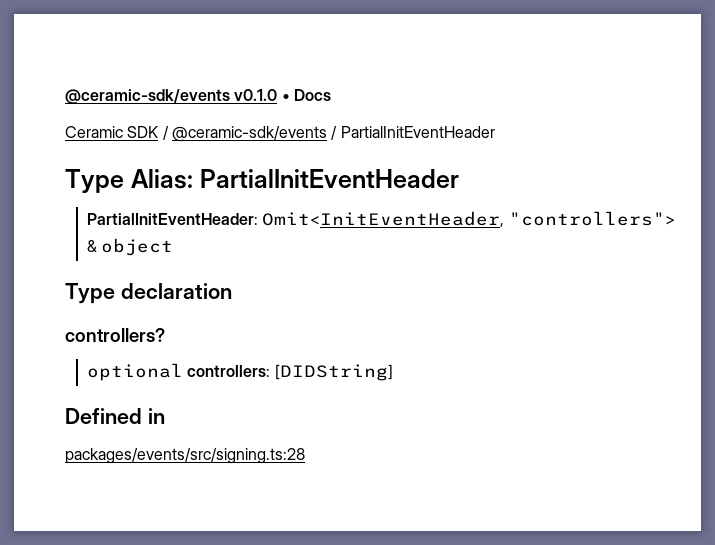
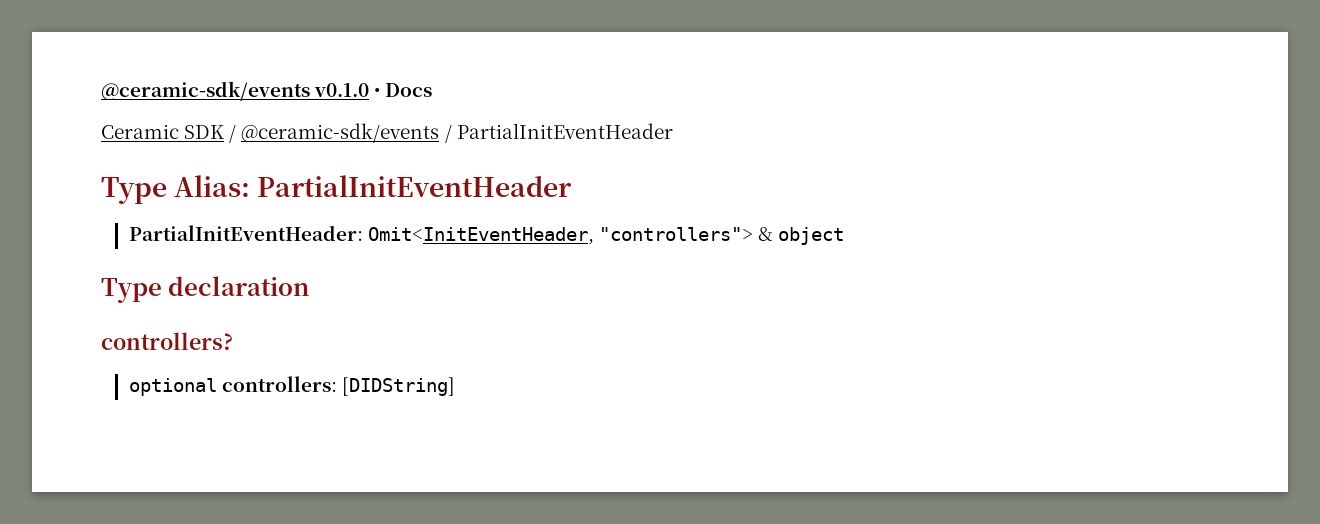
[65,408,165,424] [65,448,305,464] // Defined in // packages/events/src/signing.ts:28 -> (455, 386) none

